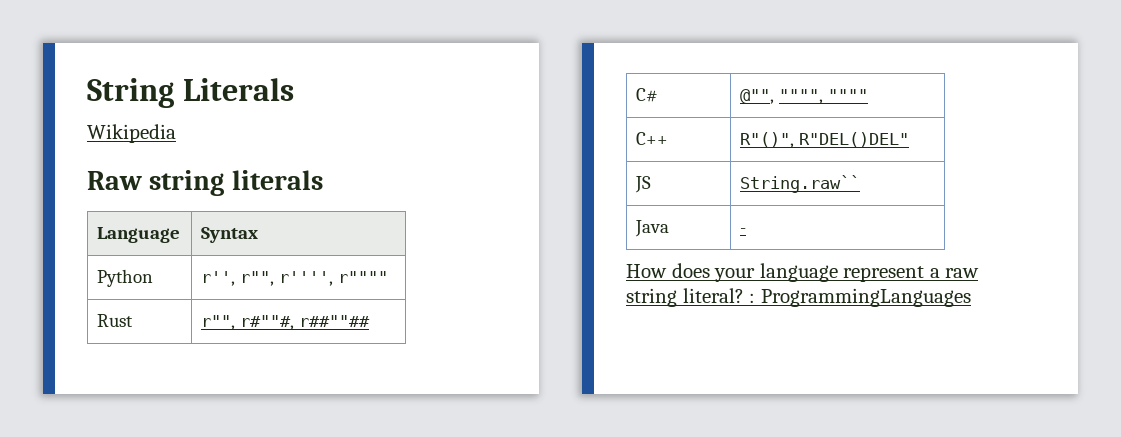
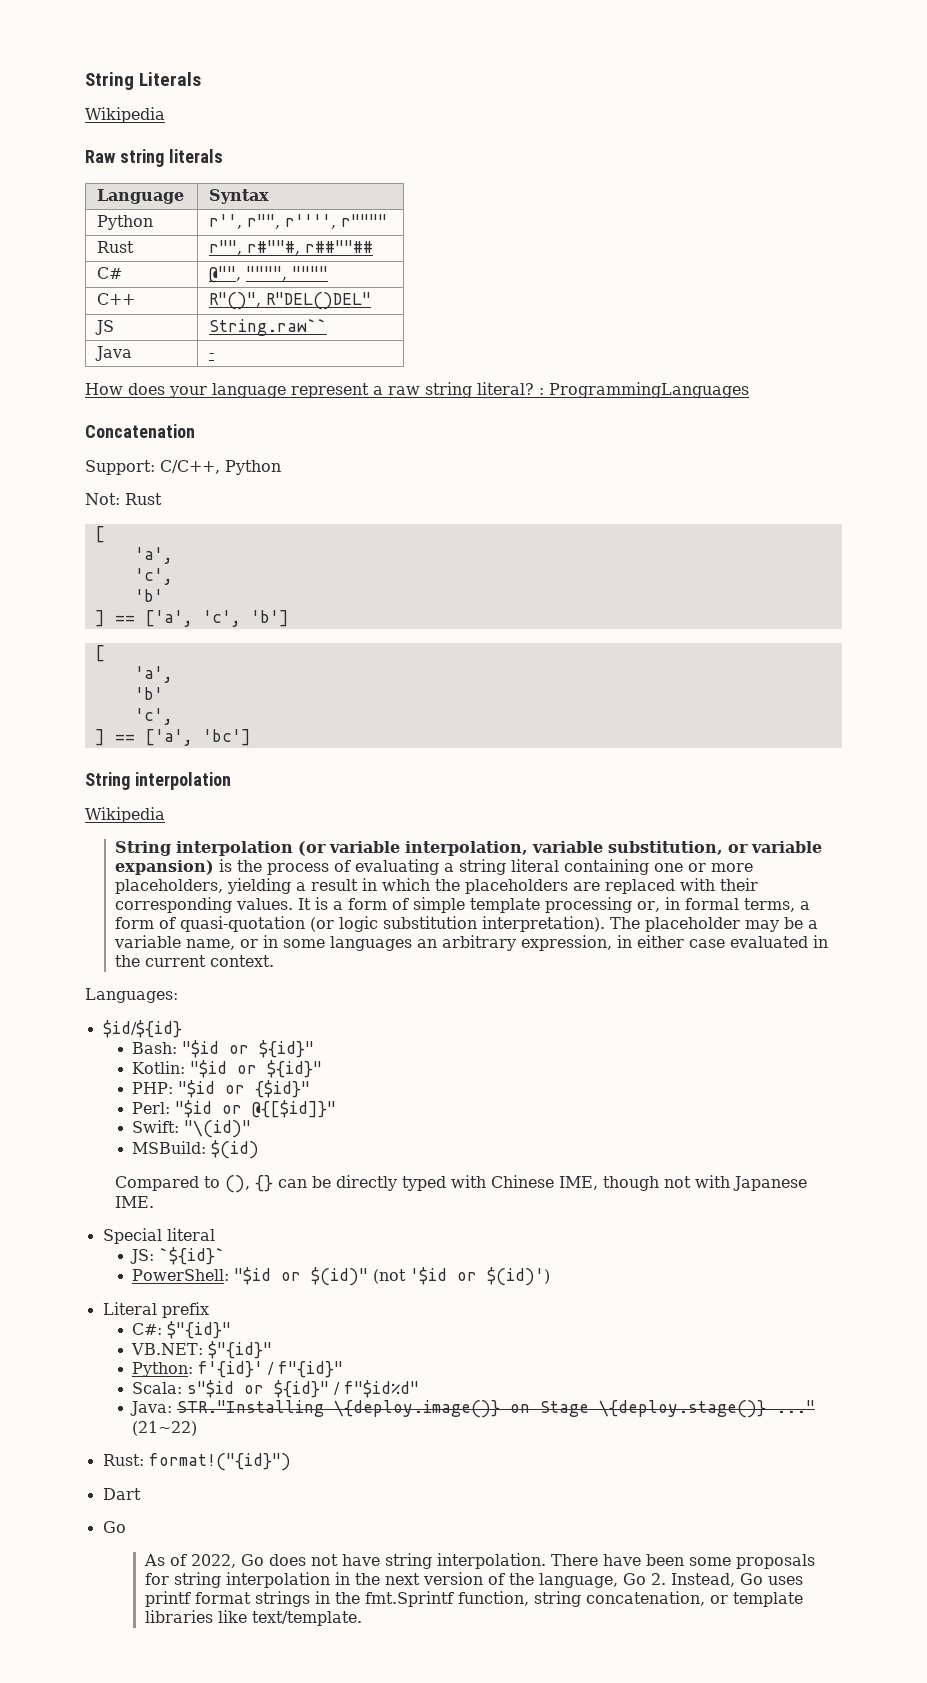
(971, 297) none -> [85,424,195,438] [85,460,281,475] [85,493,162,505] [94,526,105,543] [134,547,173,564] [134,568,173,585] [134,589,163,602] [94,610,289,627] [94,645,105,662] [134,666,173,683] [134,687,163,700] [134,708,173,725] [94,729,251,746] [85,772,231,790] [85,807,165,823] [114,841,822,856] [114,859,753,875] [114,878,758,894] [114,897,810,913] [114,916,818,932] [113,935,828,951] [114,955,274,967] [85,988,178,1003] [102,1020,182,1038] [132,1040,315,1058] [132,1060,323,1078] [132,1080,311,1098] [132,1100,337,1118] [132,1120,252,1138] [132,1140,260,1159] [114,1175,807,1193] [114,1196,154,1208] [102,1228,215,1244] [130,1247,226,1265] [132,1267,551,1286] [102,1302,209,1318] [132,1321,232,1339] [131,1341,273,1359] [132,1361,344,1378] [132,1380,420,1398] [130,1400,816,1418] [132,1421,198,1436] [102,1453,291,1471] [102,1488,141,1500] [102,1521,126,1533] [143,1553,815,1569] [144,1572,803,1588] [144,1591,803,1607] [144,1610,362,1626] // Concatenation // Support: C/C++, Python // Not: Rust // [ // 'a', // 'c', // 'b' // ] == ['a', 'c', 'b'] // [ // 'a', // 'b' // 'c', // ] == ['a', 'bc'] // String interpolation // Wikipedia // String interpolation (or variable interpolation, variable substitution, or variable expansion) is the process of evaluating a string literal containing one or more placeholders, yielding a result in which the placeholders are replaced with their corresponding values. It is a form of simple template processing or, in formal terms, a form of quasi-quotation (or logic substitution interpretation). The placeholder may be a variable name, or in some languages an arbitrary expression, in either case evaluated in the current context. // Languages: // $id/${id} // Bash: "$id or ${id}" // Kotlin: "$id or ${id}" // PHP: "$id or {$id}" // Perl: "$id or @{[$id]}" // Swift: "\(id)" // MSBuild: $(id) // Compared to (), {} can be directly typed with Chinese IME, though not with Japanese IME. // Special literal // JS: `${id}` // PowerShell: "$id or $(id)" (not '$id or $(id)') // Literal prefix // C#: $"{id}" // VB.NET: $"{id}" // Python: f'{id}' / f"{id}" // Scala: s"$id or ${id}" / f"$id%d" // Java: STR."Installing \{deploy.image()} on Stage \{deploy.stage()} ..." (21~22) // Rust: format!("{id}") // Dart // Go // As of 2022, Go does not have string interpolation. There have been some proposals for string interpolation in the next version of the language, Go 2. Instead, Go uses printf format strings in the fmt.Sprintf function, string concatenation, or template libraries like text/template.

